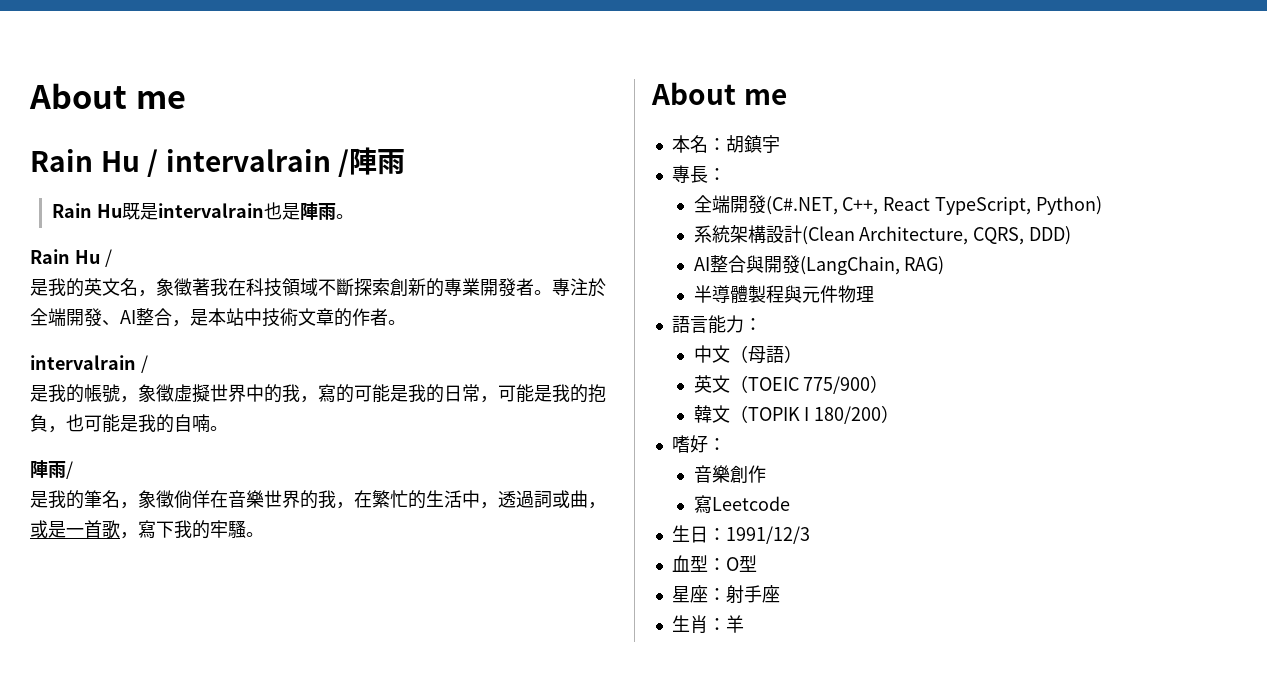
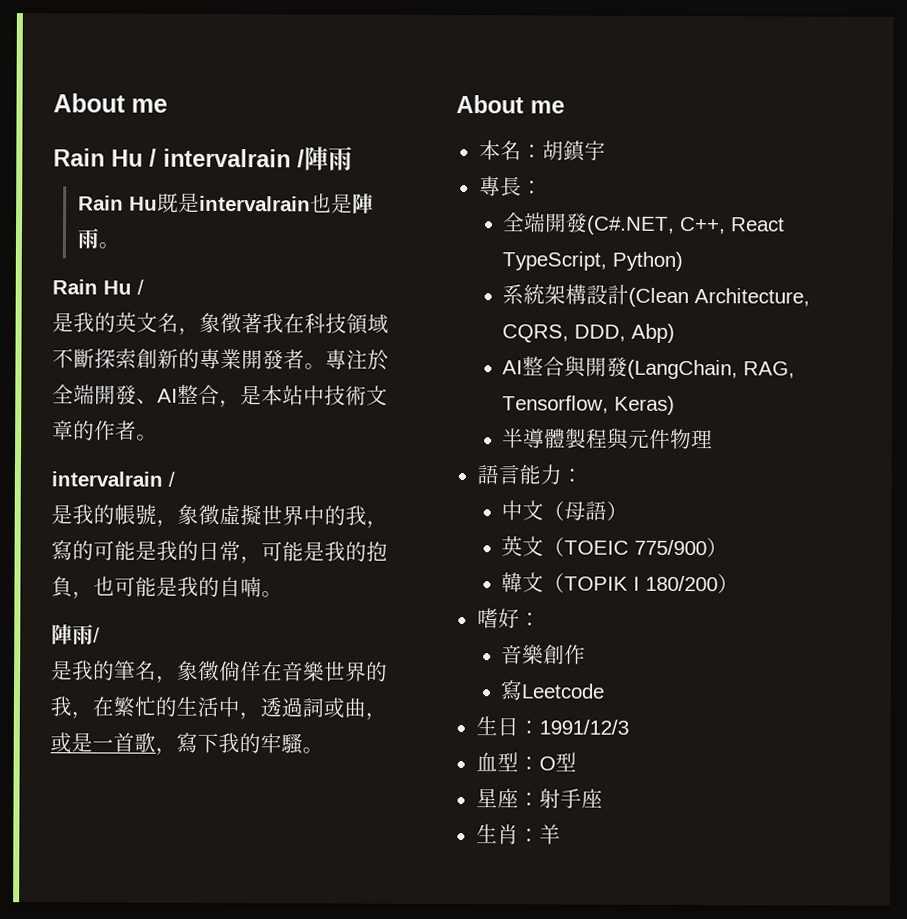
[1029,226,1072,245] DDD) -> [574,323,676,343] DDD, Abp)
[904,256,945,275] RAG) -> [743,361,796,379] [502,395,676,415] RAG, Tensorflow, Keras)

